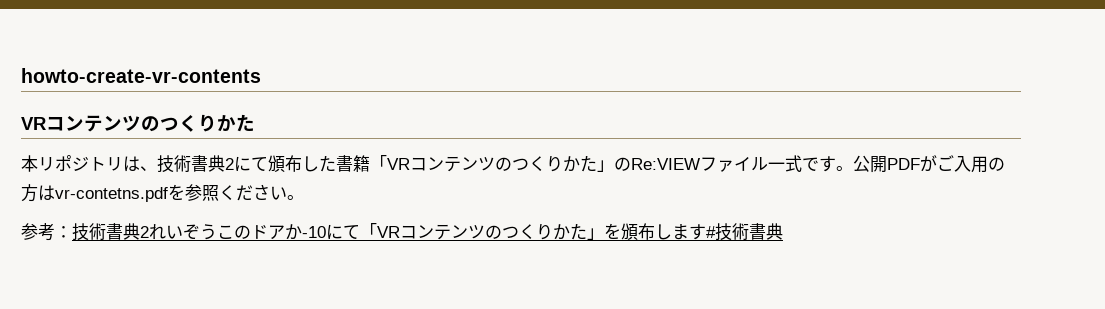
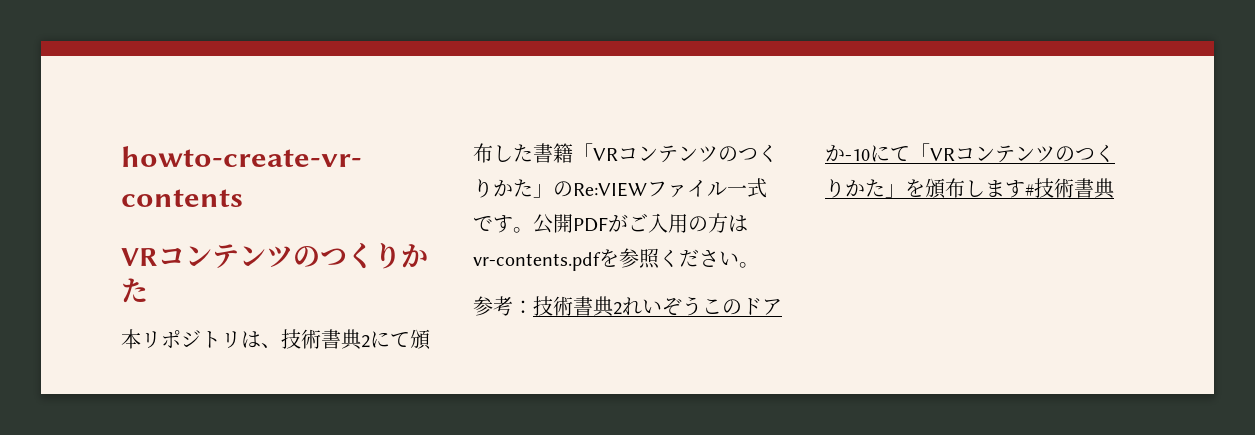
[55,187,168,202] vr-contetns.pdf -> [473,252,601,271] vr-contents.pdf

